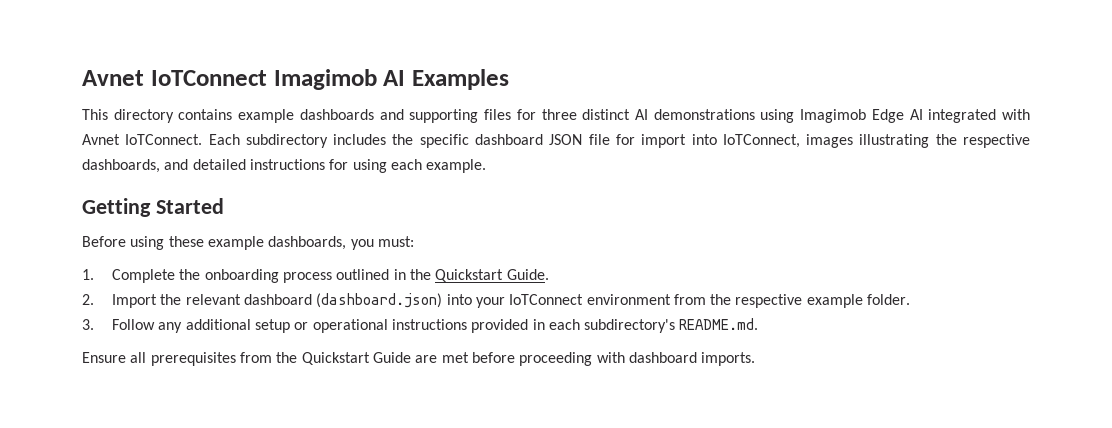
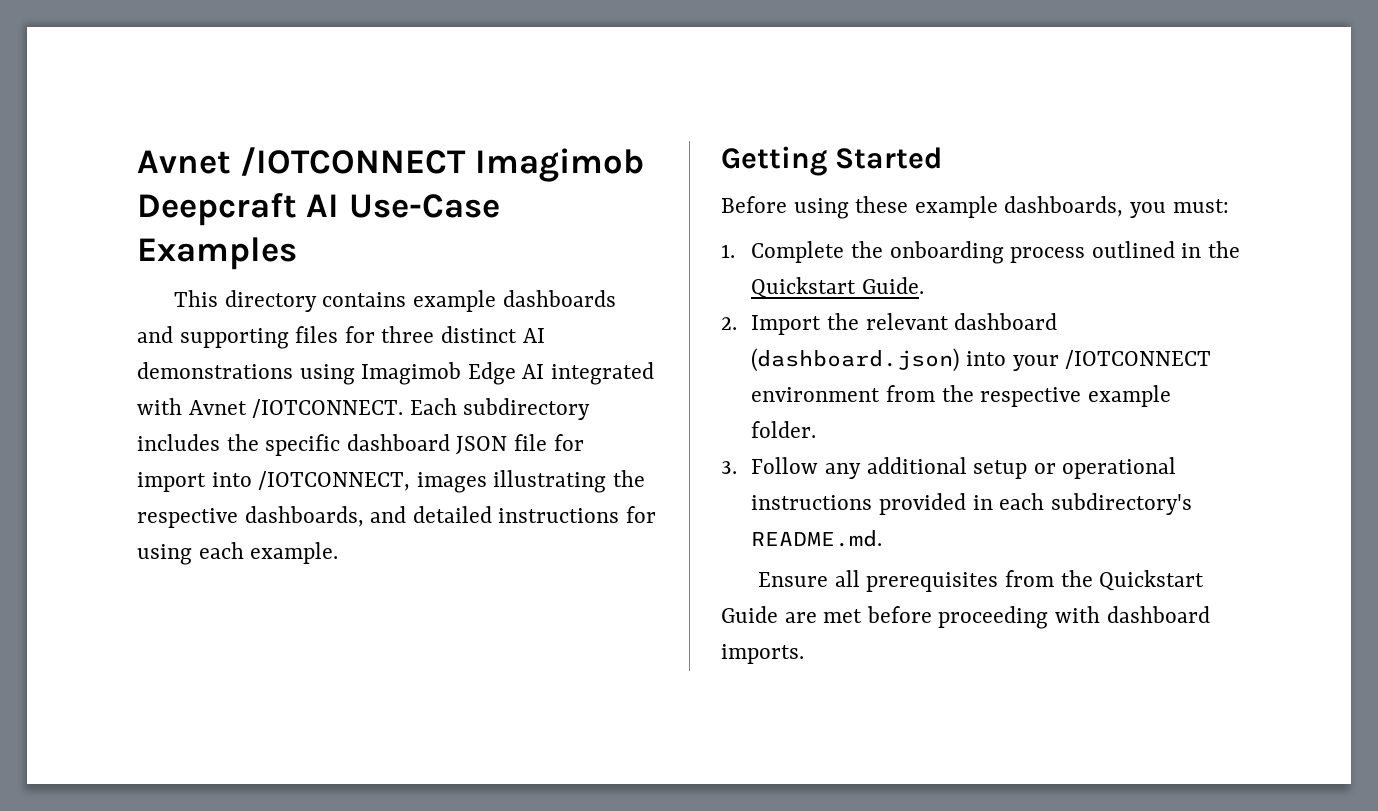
[82,69,406,90] Avnet IoTConnect Imagimob AI -> [137,147,644,182] [137,193,500,226] Avnet /IOTCONNECT Imagimob Deepcraft AI Use-Case
[125,134,203,145] IoTConnect. -> [252,399,404,418] /IOTCONNECT.
[722,134,800,148] IoTConnect, -> [258,471,411,491] /IOTCONNECT,
[509,294,584,305] IoTConnect -> [1065,350,1212,369] /IOTCONNECT

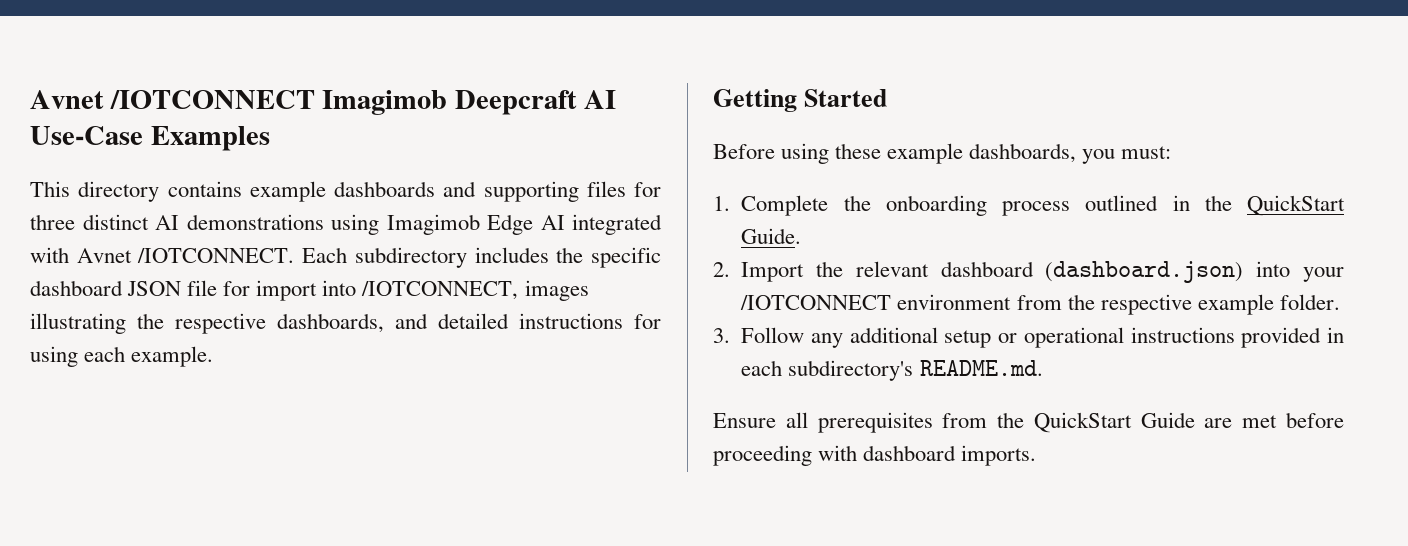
[751,277,857,298] Quickstart -> [1247,195,1345,216] QuickStart
[1099,570,1205,591] Quickstart -> [1033,412,1132,433] QuickStart

